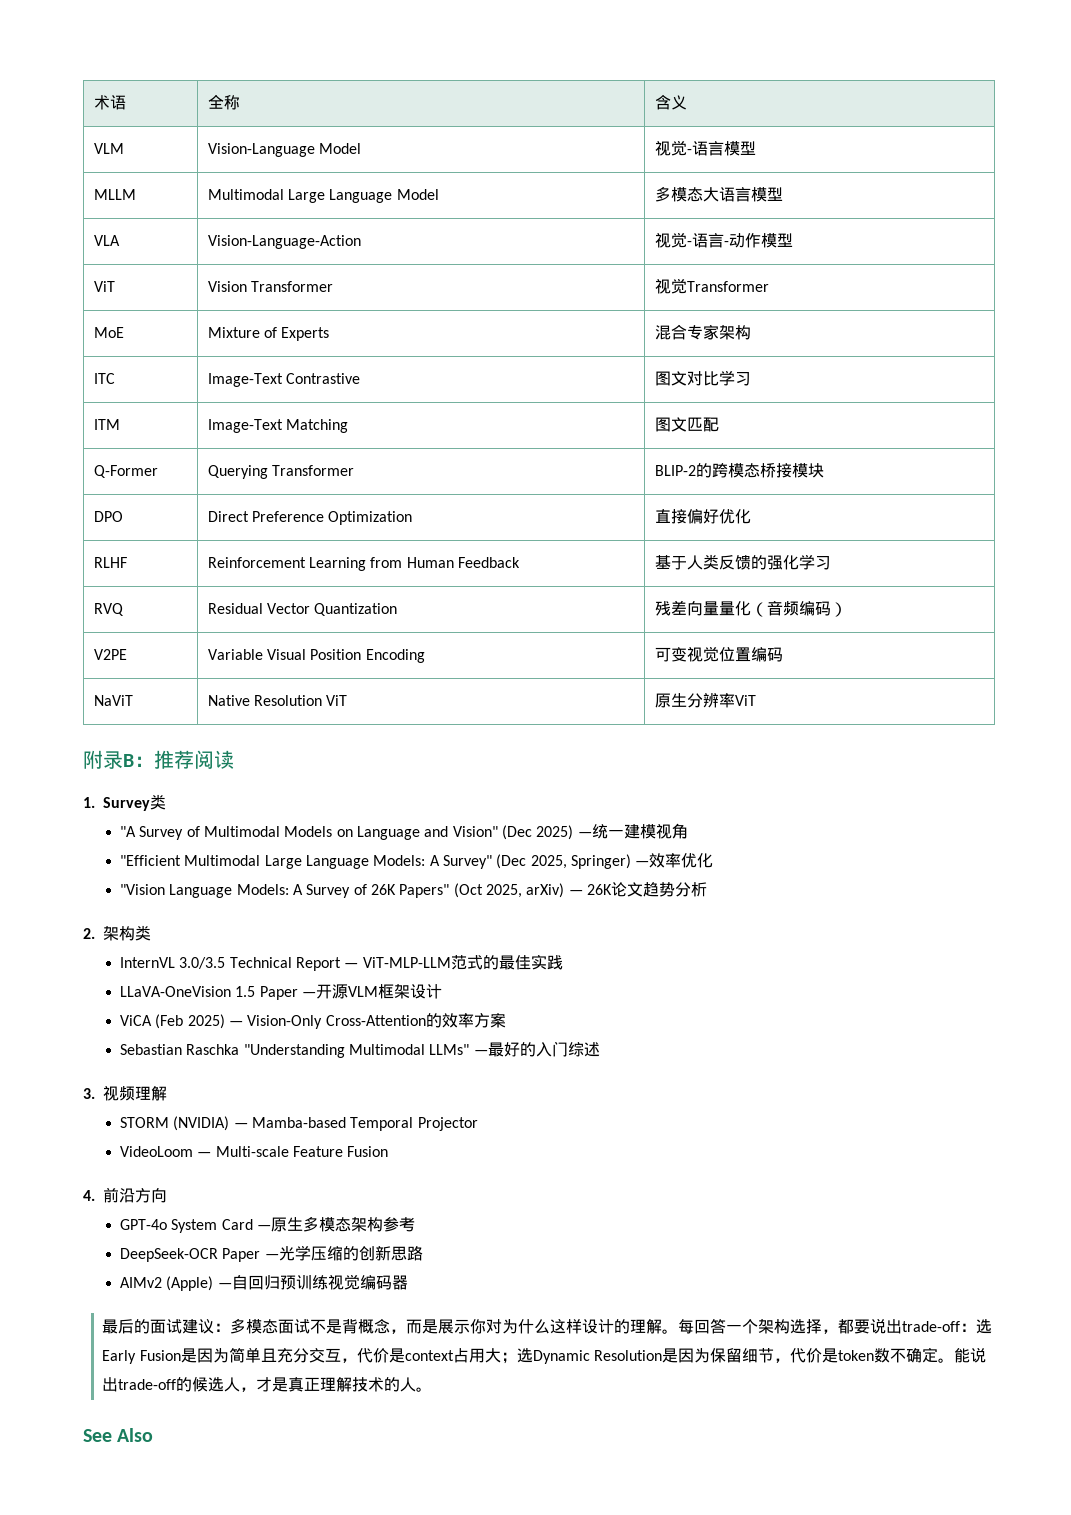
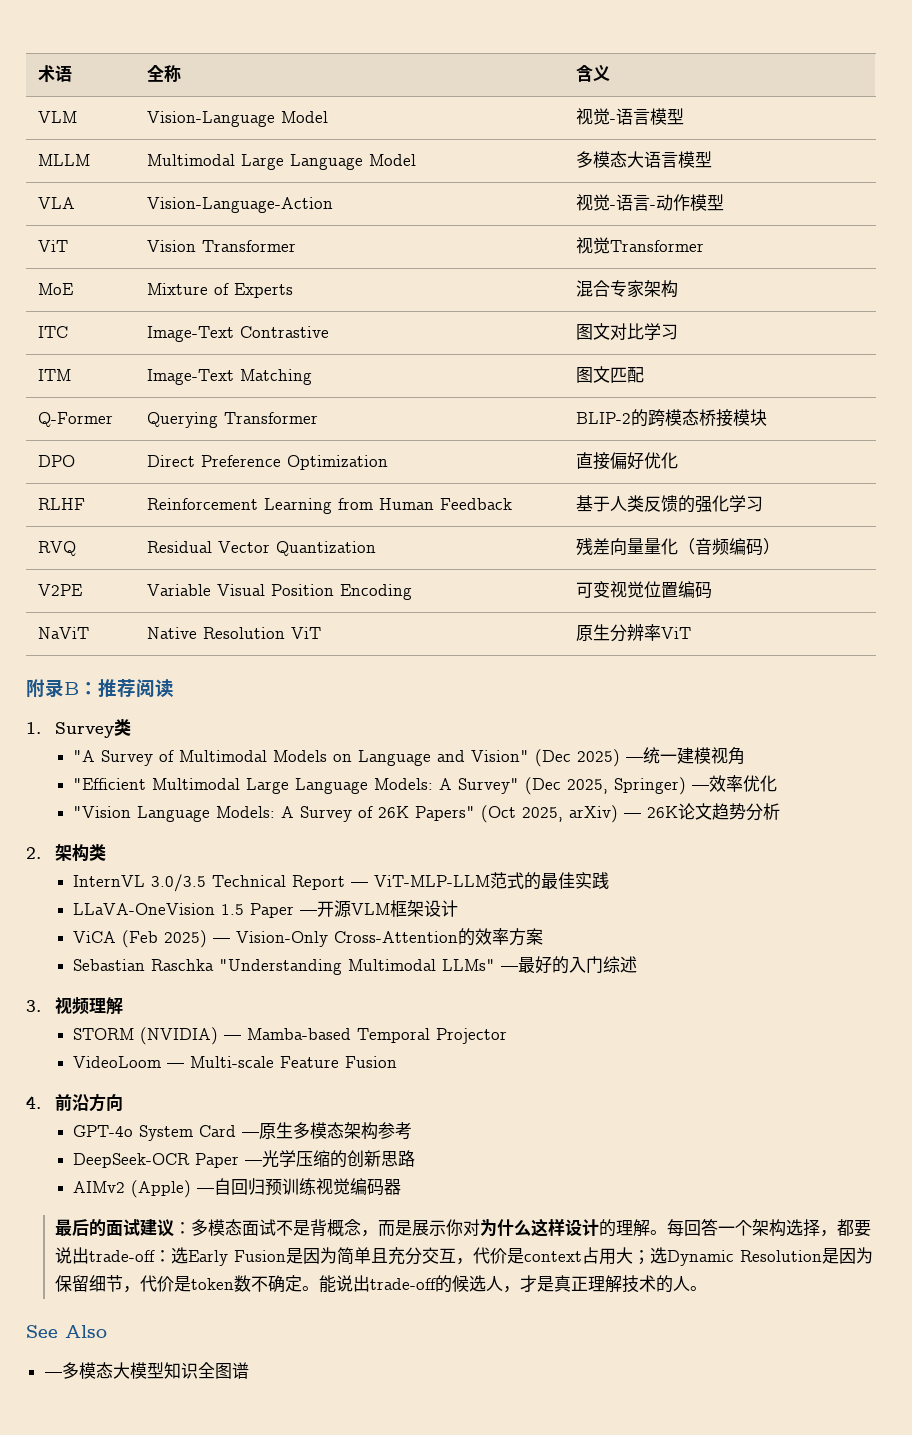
(154, 1435) none -> [44,1362,249,1379] // —多模态大模型知识全图谱

